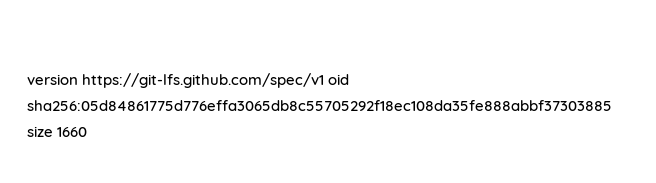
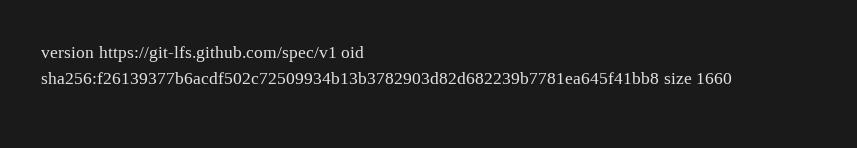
[27,100,612,111] sha256:05d84861775d776effa3065db8c55705292f18ec108da35fe888abbf37303885 -> [41,72,659,84] sha256:f26139377b6acdf502c72509934b13b3782903d82d682239b7781ea645f41bb8

